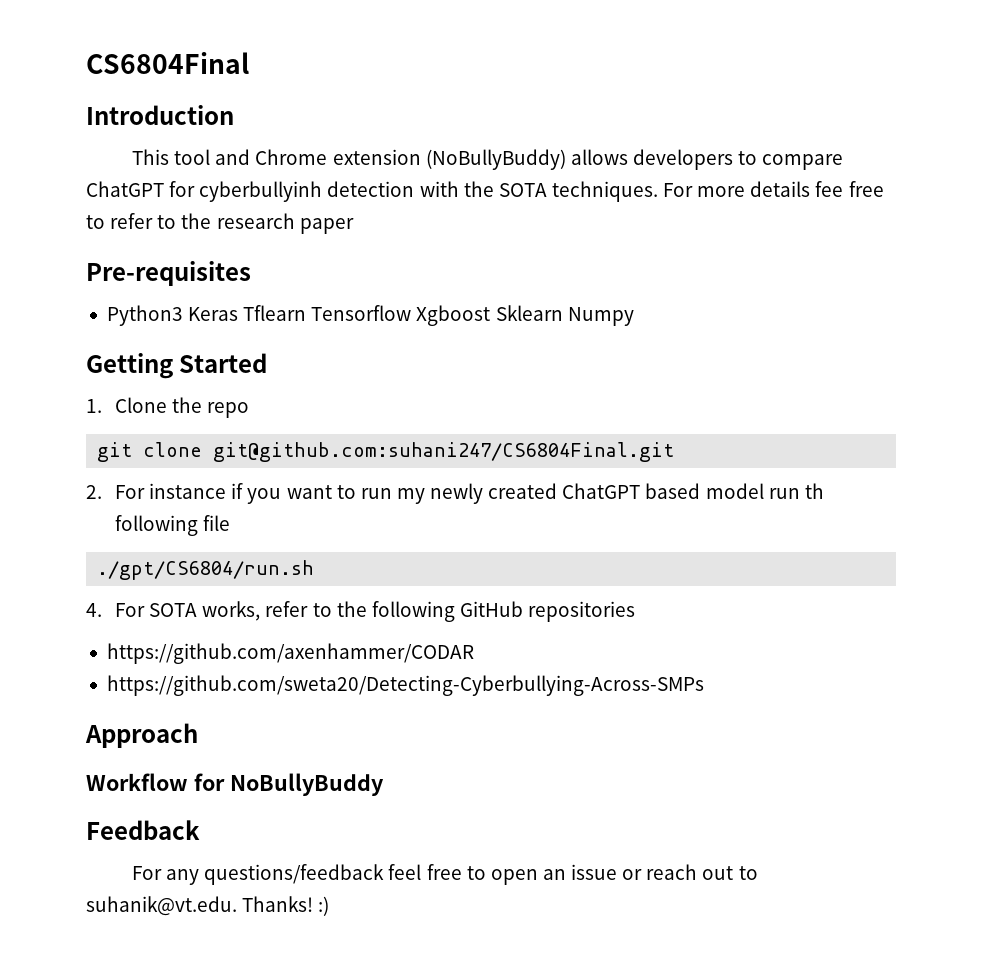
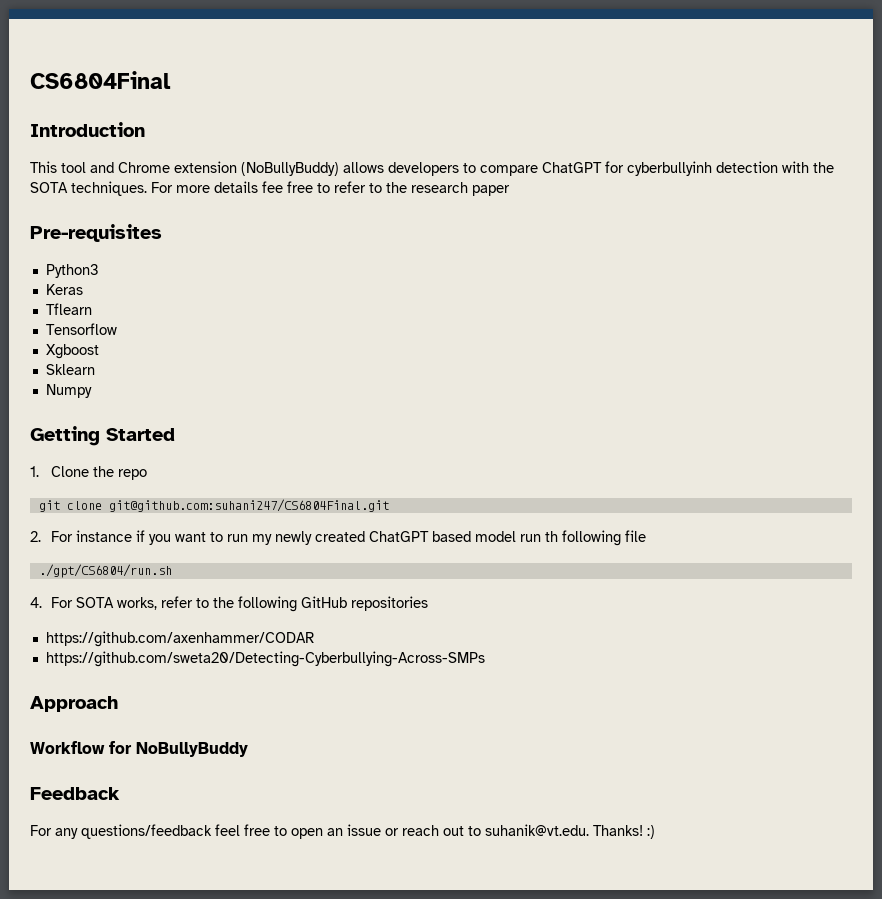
(183, 315) none -> (99, 271) //
(239, 314) none -> (83, 289) //
(307, 313) none -> (92, 309) //
(412, 313) none -> (117, 329) //
(491, 315) none -> (99, 351) //
(563, 313) none -> (95, 369) //

